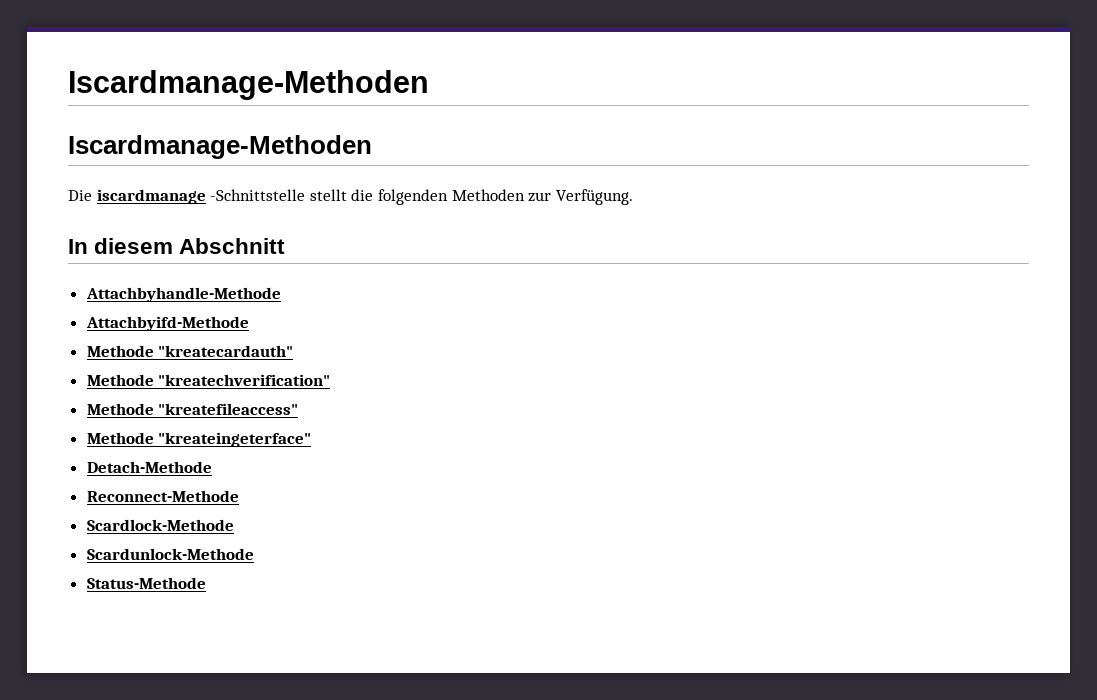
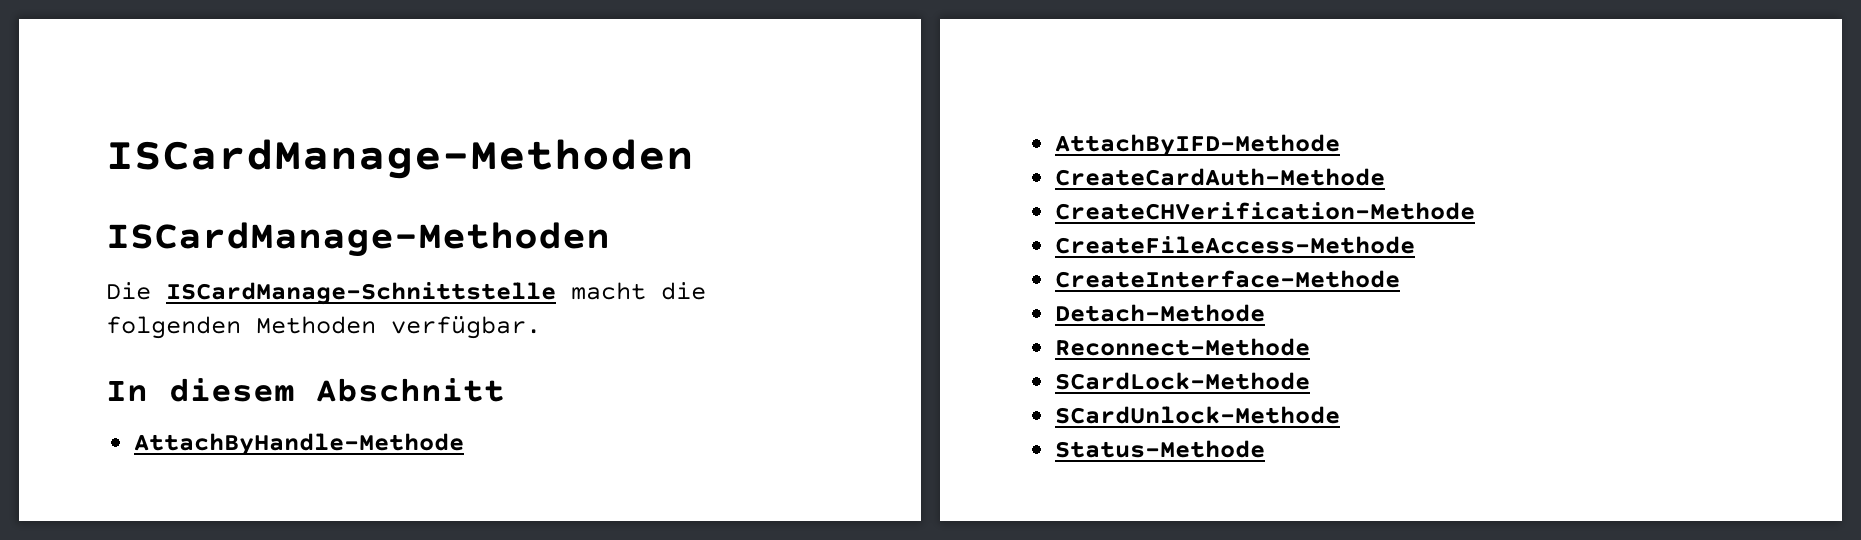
[68,70,429,100] [68,135,372,159] Iscardmanage-Methoden // Iscardmanage-Methoden -> [106,139,694,179] [106,222,610,257] ISCardManage-Methoden // ISCardManage-Methoden
[96,189,347,204] iscardmanage -Schnittstelle stellt -> [166,282,646,305] ISCardManage-Schnittstelle macht
[528,189,633,205] zur Verfügung. -> [391,316,541,339] verfügbar.
[85,287,281,302] [85,316,249,331] [86,345,294,357] [86,374,331,386] [86,403,299,415] [86,432,312,447] Attachbyhandle-Methode // Attachbyifd-Methode // Methode "kreatecardauth" // Methode "kreatechverification" // Methode "kreatefileaccess" // Methode "kreateingeterface" -> [134,433,465,456] [1055,134,1341,157] [1055,168,1386,186] [1055,202,1476,220] [1055,236,1416,254] [1055,270,1401,288] AttachByHandle-Methode // AttachByIFD-Methode // CreateCardAuth-Methode // CreateCHVerification-Methode // CreateFileAccess-Methode // CreateInterface-Methode
[86,519,234,531] [86,548,254,560] Scardlock-Methode // Scardunlock-Methode -> [1055,372,1311,390] [1055,406,1341,424] SCardLock-Methode // SCardUnlock-Methode

